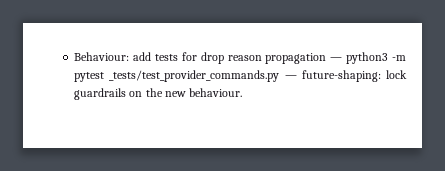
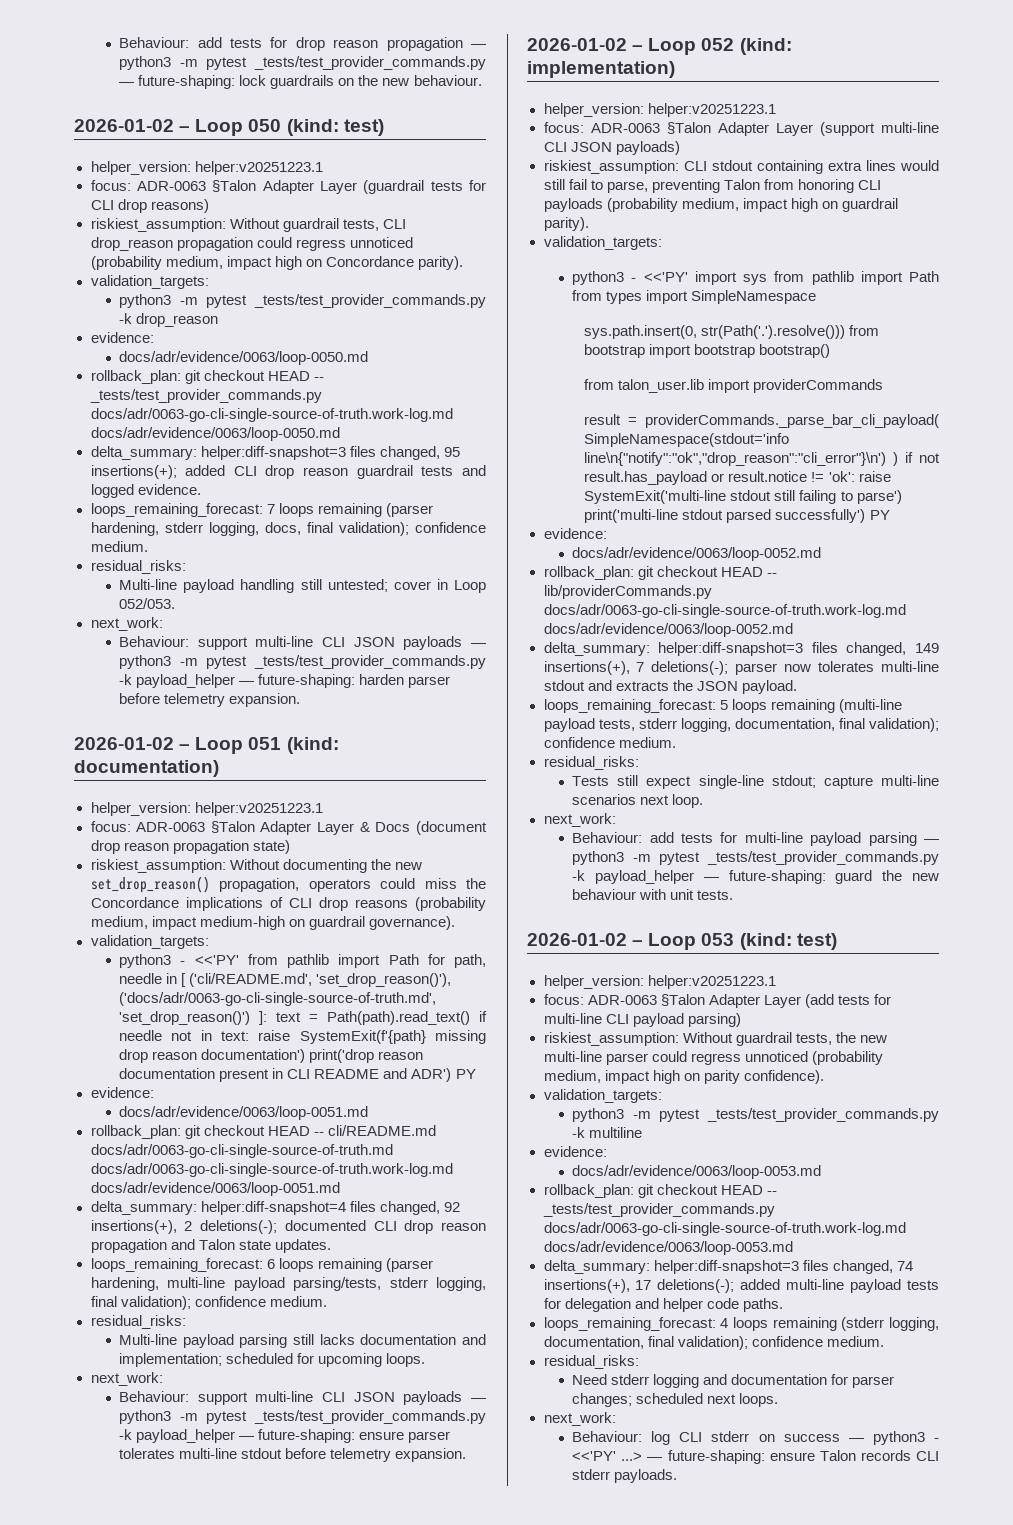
(243, 92) none -> [74,119,384,136] [90,161,323,175] [90,180,487,194] [90,199,209,213] [90,218,406,232] [90,237,413,251] [90,256,463,270] [90,275,209,289] [119,294,486,308] [119,313,219,327] [90,332,154,343] [119,351,369,365] [90,370,324,384] [89,389,322,403] [90,408,453,422] [90,427,340,441] [90,446,460,460] [90,465,487,479] [90,484,201,498] [90,503,433,517] [90,522,486,536] [90,541,148,552] [90,560,186,574] [119,579,486,593] [119,598,176,609] [90,617,163,631] [119,636,486,650] [119,655,486,669] [119,674,451,688] [119,693,301,707] [74,737,339,754] [74,760,219,777] [90,802,323,816] [90,821,488,835] [90,840,290,854] [90,859,422,873] [90,876,486,893] [90,897,486,911] [90,916,455,930] [90,935,209,949] [119,954,487,968] [119,973,452,987] [119,992,437,1006] [119,1011,487,1025] [119,1030,486,1044] [119,1049,424,1063] [119,1068,476,1082] [90,1087,154,1098] [119,1106,369,1120] [90,1125,436,1139] [90,1144,393,1158] [90,1163,453,1177] [90,1182,340,1196] [90,1201,460,1215] [90,1220,486,1234] [90,1239,331,1253] [90,1258,433,1272] [90,1277,486,1291] [90,1296,327,1310] [90,1315,186,1329] [119,1334,486,1348] [119,1353,426,1367] [90,1372,163,1386] [119,1391,486,1405] [119,1410,486,1424] [119,1429,451,1443] [119,1448,467,1462] [527,38,792,55] [527,61,675,78] [543,103,776,117] [543,122,939,136] [543,141,680,155] [543,160,939,174] [543,179,881,193] [543,198,898,212] [543,217,589,231] [543,236,662,250] [572,271,939,285] [572,290,817,304] [584,325,880,339] [584,344,831,358] [584,379,884,393] [584,414,939,428] [584,433,790,447] [584,452,940,466] [584,471,891,485] [584,490,902,504] [584,509,890,523] [543,528,607,539] [572,547,822,561] [543,566,777,580] [543,585,712,599] [543,604,906,618] [543,623,793,637] [543,642,939,656] [543,661,939,675] [543,680,797,694] [543,699,902,713] [543,718,939,732] [543,737,676,748] [543,756,639,770] [572,775,939,789] [572,794,704,808] [543,813,616,827] [572,832,939,846] [572,851,939,865] [572,870,939,884] [572,889,734,900] [527,933,837,950] [543,975,776,989] [543,994,891,1008] [543,1013,741,1027] [543,1032,887,1046] [543,1051,883,1065] [543,1070,824,1084] [543,1089,662,1103] [572,1108,939,1122] [572,1127,643,1138] [543,1146,607,1157] [572,1165,822,1179] [543,1184,777,1198] [542,1203,775,1217] [543,1222,906,1236] [543,1241,793,1255] [543,1260,913,1274] [543,1279,939,1293] [543,1298,783,1312] [543,1317,939,1331] [543,1336,884,1350] [543,1355,639,1369] [572,1374,895,1388] [572,1393,779,1407] [543,1412,616,1426] [572,1431,939,1445] [572,1450,939,1464] [572,1469,678,1483] // 2026-01-02 – Loop 050 (kind: test) // helper_version: helper:v20251223.1 // focus: ADR-0063 §Talon Adapter Layer (guardrail tests for CLI drop reasons) // riskiest_assumption: Without guardrail tests, CLI drop_reason propagation could regress unnoticed (probability medium, impact high on Concordance parity). // validation_targets: // python3 -m pytest _tests/test_provider_commands.py -k drop_reason // evidence: // docs/adr/evidence/0063/loop-0050.md // rollback_plan: git checkout HEAD -- _tests/test_provider_commands.py docs/adr/0063-go-cli-single-source-of-truth.work-log.md docs/adr/evidence/0063/loop-0050.md // delta_summary: helper:diff-snapshot=3 files changed, 95 insertions(+); added CLI drop reason guardrail tests and logged evidence. // loops_remaining_forecast: 7 loops remaining (parser hardening, stderr logging, docs, final validation); confidence medium. // residual_risks: // Multi-line payload handling still untested; cover in Loop 052/053. // next_work: // Behaviour: support multi-line CLI JSON payloads — python3 -m pytest _tests/test_provider_commands.py -k payload_helper — future-shaping: harden parser before telemetry expansion. // 2026-01-02 – Loop 051 (kind: documentation) // helper_version: helper:v20251223.1 // focus: ADR-0063 §Talon Adapter Layer & Docs (document drop reason propagation state) // riskiest_assumption: Without documenting the new set_drop_reason() propagation, operators could miss the Concordance implications of CLI drop reasons (probability medium, impact medium-high on guardrail governance). // validation_targets: // python3 - <<'PY' from pathlib import Path for path, needle in [ ('cli/README.md', 'set_drop_reason()'), ('docs/adr/0063-go-cli-single-source-of-truth.md', 'set_drop_reason()') ]: text = Path(path).read_text() if needle not in text: raise SystemExit(f'{path} missing drop reason documentation') print('drop reason documentation present in CLI README and ADR') PY // evidence: // docs/adr/evidence/0063/loop-0051.md // rollback_plan: git checkout HEAD -- cli/README.md docs/adr/0063-go-cli-single-source-of-truth.md docs/adr/0063-go-cli-single-source-of-truth.work-log.md docs/adr/evidence/0063/loop-0051.md // delta_summary: helper:diff-snapshot=4 files changed, 92 insertions(+), 2 deletions(-); documented CLI drop reason propagation and Talon state updates. // loops_remaining_forecast: 6 loops remaining (parser hardening, multi-line payload parsing/tests, stderr logging, final validation); confidence medium. // residual_risks: // Multi-line payload parsing still lacks documentation and implementation; scheduled for upcoming loops. // next_work: // Behaviour: support multi-line CLI JSON payloads — python3 -m pytest _tests/test_provider_commands.py -k payload_helper — future-shaping: ensure parser tolerates multi-line stdout before telemetry expansion. // 2026-01-02 – Loop 052 (kind: implementation) // helper_version: helper:v20251223.1 // focus: ADR-0063 §Talon Adapter Layer (support multi-line CLI JSON payloads) // riskiest_assumption: CLI stdout containing extra lines would still fail to parse, preventing Talon from honoring CLI payloads (probability medium, impact high on guardrail parity). // validation_targets: // python3 - <<'PY' import sys from pathlib import Path from types import SimpleNamespace // sys.path.insert(0, str(Path('.').resolve())) from bootstrap import bootstrap bootstrap() // from talon_user.lib import providerCommands // result = providerCommands._parse_bar_cli_payload( SimpleNamespace(stdout='info line\n{"notify":"ok","drop_reason":"cli_error"}\n') ) if not result.has_payload or result.notice != 'ok': raise SystemExit('multi-line stdout still failing to parse') print('multi-line stdout parsed successfully') PY // evidence: // docs/adr/evidence/0063/loop-0052.md // rollback_plan: git checkout HEAD -- lib/providerCommands.py docs/adr/0063-go-cli-single-source-of-truth.work-log.md docs/adr/evidence/0063/loop-0052.md // delta_summary: helper:diff-snapshot=3 files changed, 149 insertions(+), 7 deletions(-); parser now tolerates multi-line stdout and extracts the JSON payload. // loops_remaining_forecast: 5 loops remaining (multi-line payload tests, stderr logging, documentation, final validation); confidence medium. // residual_risks: // Tests still expect single-line stdout; capture multi-line scenarios next loop. // next_work: // Behaviour: add tests for multi-line payload parsing — python3 -m pytest _tests/test_provider_commands.py -k payload_helper — future-shaping: guard the new behaviour with unit tests. // 2026-01-02 – Loop 053 (kind: test) // helper_version: helper:v20251223.1 // focus: ADR-0063 §Talon Adapter Layer (add tests for multi-line CLI payload parsing) // riskiest_assumption: Without guardrail tests, the new multi-line parser could regress unnoticed (probability medium, impact high on parity confidence). // validation_targets: // python3 -m pytest _tests/test_provider_commands.py -k multiline // evidence: // docs/adr/evidence/0063/loop-0053.md // rollback_plan: git checkout HEAD -- _tests/test_provider_commands.py docs/adr/0063-go-cli-single-source-of-truth.work-log.md docs/adr/evidence/0063/loop-0053.md // delta_summary: helper:diff-snapshot=3 files changed, 74 insertions(+), 17 deletions(-); added multi-line payload tests for delegation and helper code paths. // loops_remaining_forecast: 4 loops remaining (stderr logging, documentation, final validation); confidence medium. // residual_risks: // Need stderr logging and documentation for parser changes; scheduled next loops. // next_work: // Behaviour: log CLI stderr on success — python3 - <<'PY' ...> — future-shaping: ensure Talon records CLI stderr payloads.

